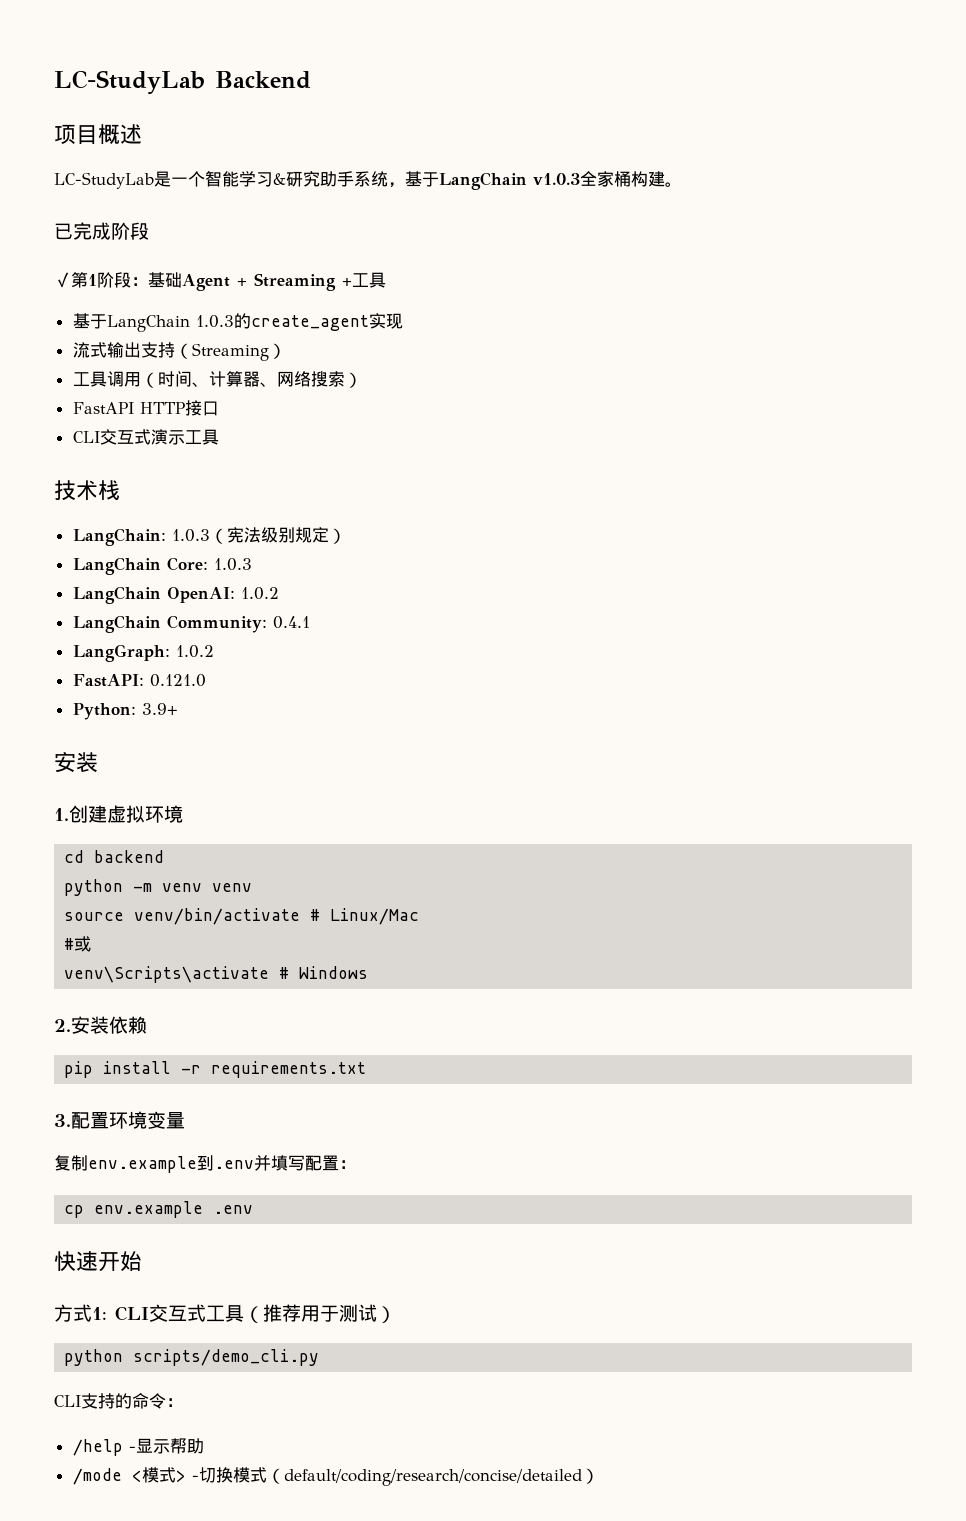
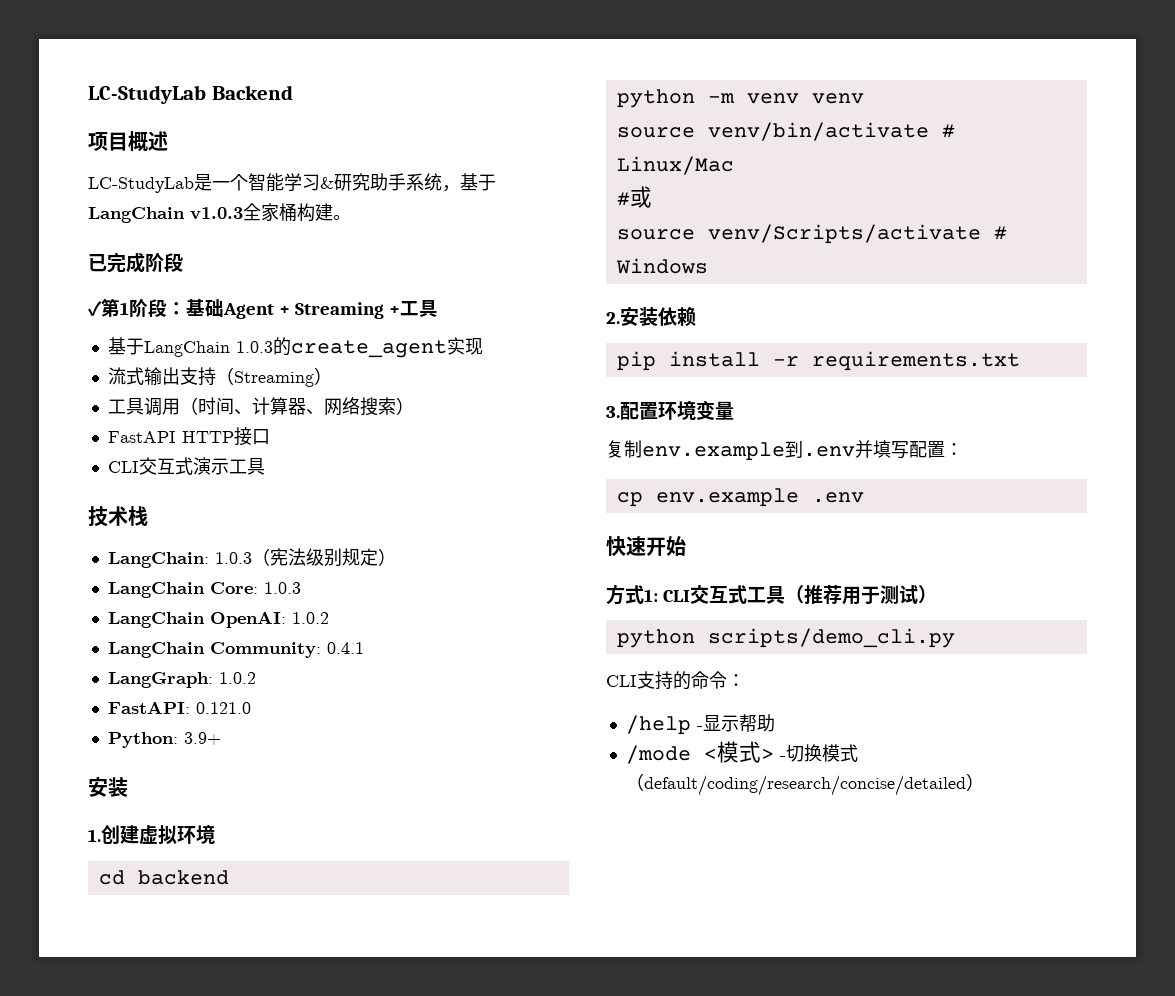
[64,966,270,983] venv\Scripts\activate -> [616,224,981,244] source venv/Scripts/activate

